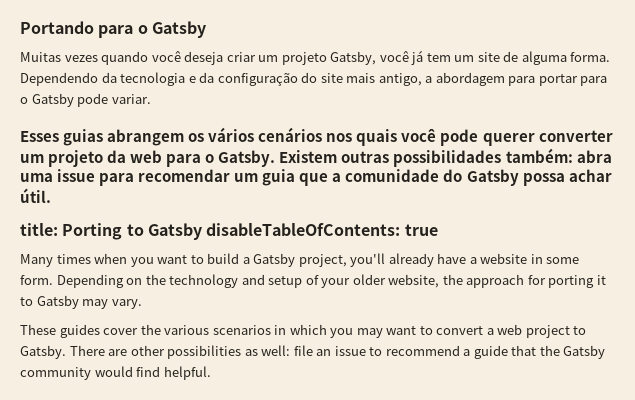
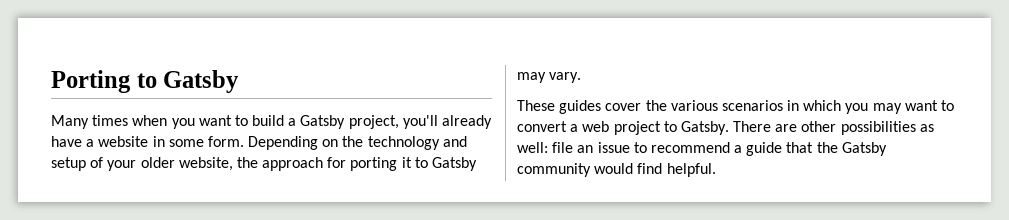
[20,21,206,38] [20,50,611,65] [20,72,608,86] [20,93,151,107] [20,127,613,146] [20,148,612,167] [20,169,612,186] [20,188,51,203] [20,223,58,236] Portando para o Gatsby // Muitas vezes quando você deseja criar um projeto Gatsby, você já tem um site de alguma forma. Dependendo da tecnologia e da configuração do site mais antigo, a abordagem para portar para o Gatsby pode variar. // Esses guias abrangem os vários cenários nos quais você pode querer converter um projeto da web para o Gatsby. Existem outras possibilidades também: abra uma issue para recomendar um guia que a comunidade do Gatsby possa achar útil. // title: -> (51, 81) none
[206,223,438,236] disableTableOfContents: true -> (240, 81) none

